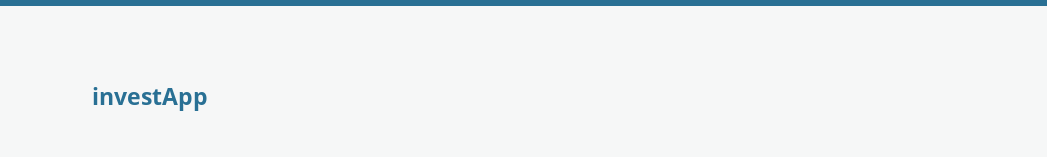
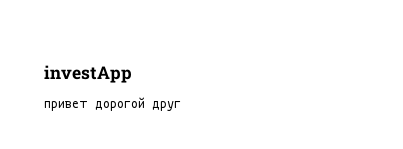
(208, 99) none -> [44,97,181,111] // привет дорогой друг

